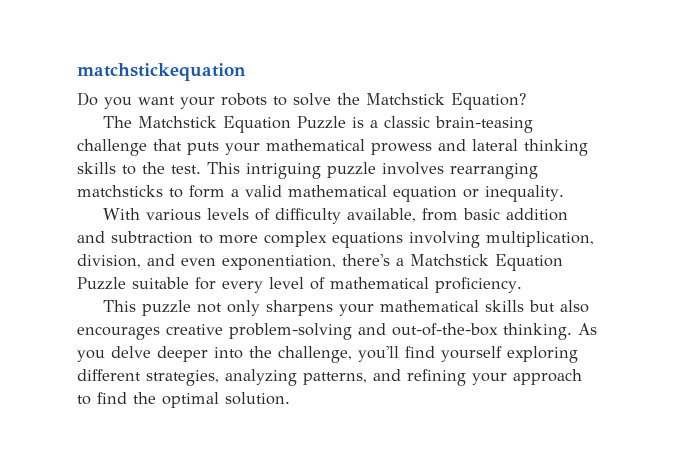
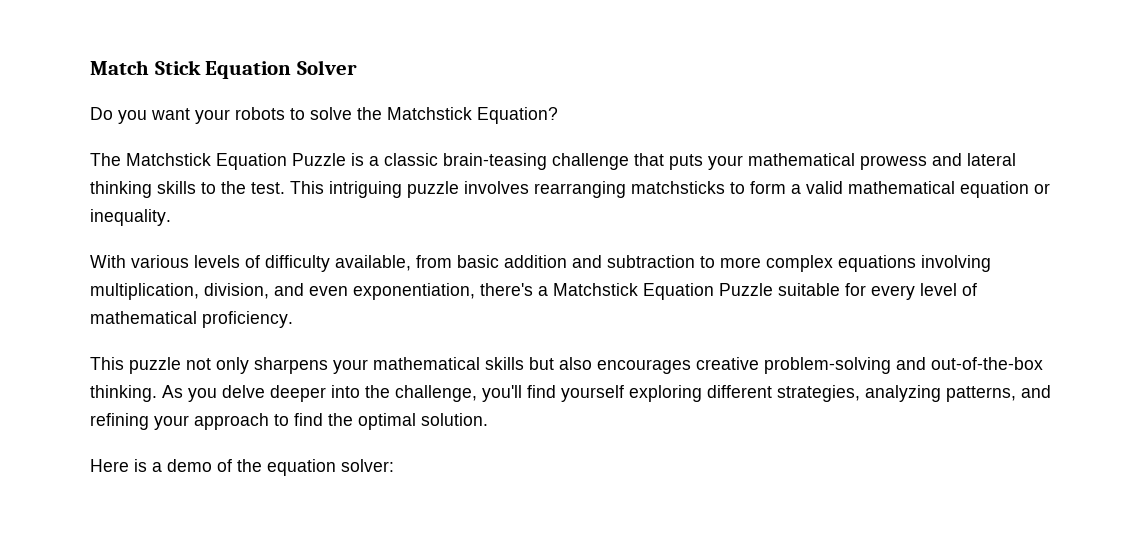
[77,63,246,81] matchstickequation -> [90,60,357,79] Match Stick Equation Solver
(290, 398) none -> [90,459,394,476] // Here is a demo of the equation solver:

